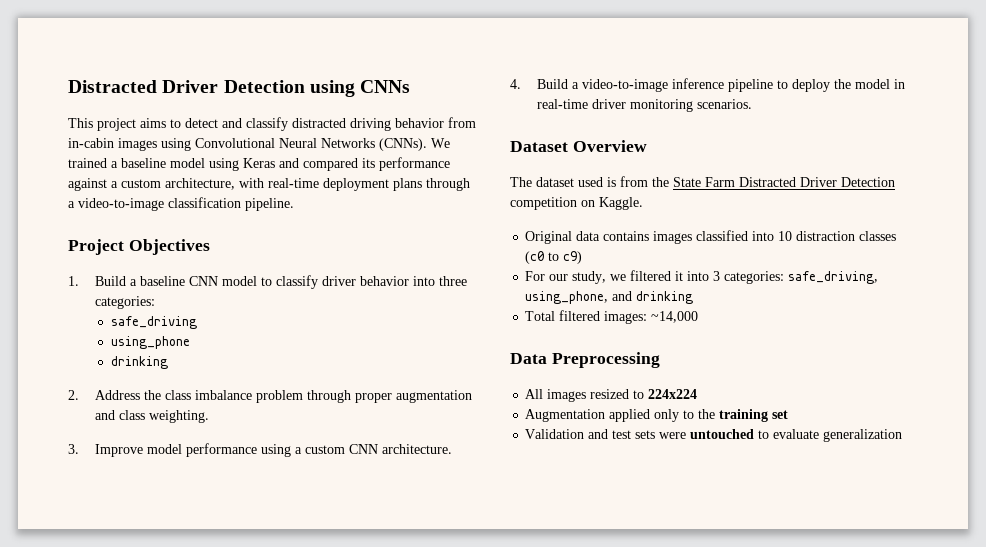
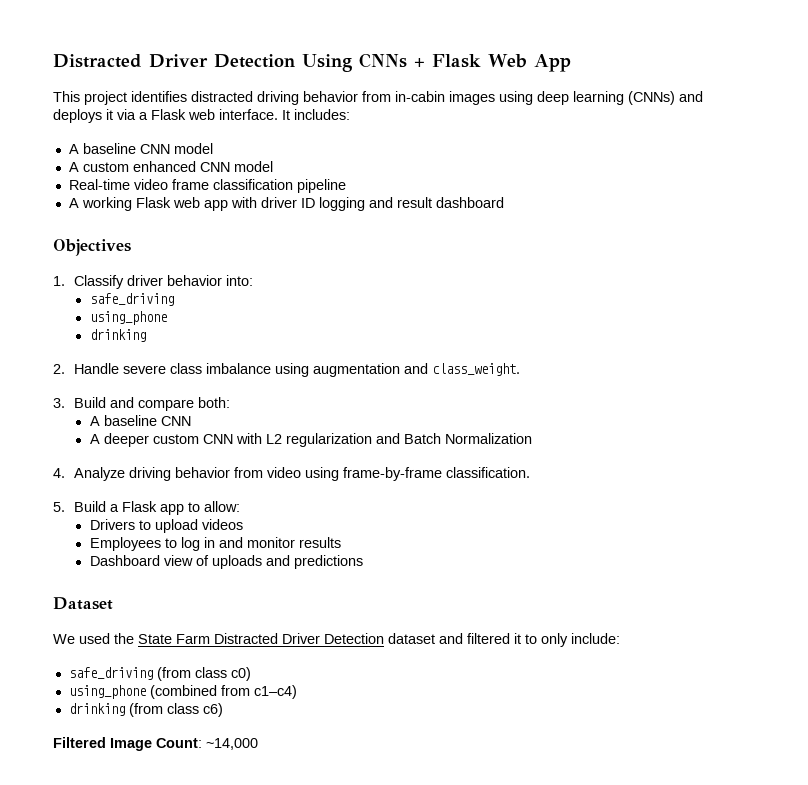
[68,80,355,97] Distracted Driver Detection using -> [53,54,352,72] Distracted Driver Detection Using
[68,117,288,131] // This project aims to detect and classify -> [414,54,571,72] [53,91,187,105] + Flask Web App // This project identifies
[195,138,450,151] [68,157,450,171] [68,178,470,191] [68,197,294,211] [68,239,210,255] [68,275,468,289] [95,296,156,309] [110,316,197,329] [110,336,190,349] [110,356,168,369] [68,390,473,403] [95,410,210,423] [68,443,453,457] [510,78,906,92] [537,99,753,112] [510,140,647,152] [510,176,648,187] Convolutional Neural Networks (CNNs). We trained a baseline model using Keras and compared its performance against a custom architecture, with real-time deployment plans through a video-to-image classification pipeline. // Project Objectives // 1. Build a baseline CNN model to classify driver behavior into three categories: // safe_driving // using_phone // drinking // 2. Address the class imbalance problem through proper augmentation and class weighting. // 3. Improve model performance using a custom CNN architecture. // 4. Build a video-to-image inference pipeline to deploy the model in real-time driver monitoring scenarios. // Dataset Overview // The dataset used is from -> [537,91,703,105] [53,109,350,123] [68,143,213,154] [68,161,273,172] [68,179,346,193] [68,197,504,211] [53,239,131,256] [53,275,253,289] [89,293,174,306] [89,311,167,325] [89,329,146,342] [53,363,520,377] [53,397,230,411] [89,415,191,426] [89,433,532,447] [53,467,530,481] [53,501,240,515] [89,519,243,533] [89,537,341,551] [89,555,363,569] [53,597,113,610] [53,633,110,644] deep learning (CNNs) and deploys it via a Flask web interface. It includes: // A baseline CNN model // A custom enhanced CNN model // Real-time video frame classification pipeline // A working Flask web app with driver ID logging and result dashboard // Objectives // 1. Classify driver behavior into: // safe_driving // using_phone // drinking // 2. Handle severe class imbalance using augmentation and class_weight. // 3. Build and compare both: // A baseline CNN // A deeper custom CNN with L2 regularization and Batch Normalization // 4. Analyze driving behavior from video using frame-by-frame classification. // 5. Build a Flask app to allow: // Drivers to upload videos // Employees to log in and monitor results // Dashboard view of uploads and predictions // Dataset // We used
[510,197,643,210] [525,230,897,244] [525,251,583,264] [525,270,879,284] [525,291,694,304] [525,310,699,324] [510,352,660,368] [525,389,698,402] [525,409,789,422] [525,429,903,442] competition on Kaggle. // Original data contains images classified into 10 distraction classes (c0 to c9) // For our study, we filtered it into 3 categories: safe_driving, using_phone, and drinking // Total filtered images: ~14,000 // Data Preprocessing // All images resized to 224x224 // Augmentation applied only to the training set // Validation and test sets were untouched to evaluate generalization -> [388,633,620,647] [68,667,251,681] [68,685,297,699] [68,703,223,717] [53,737,258,751] dataset and filtered it to only include: // safe_driving (from class c0) // using_phone (combined from c1–c4) // drinking (from class c6) // Filtered Image Count: ~14,000

